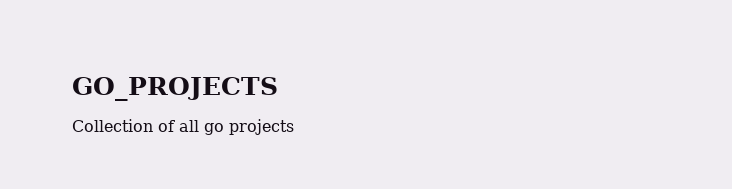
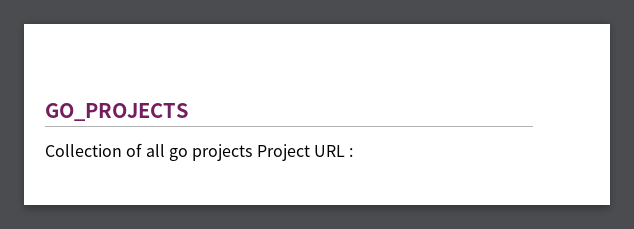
(294, 127) none -> [256,144,354,161] Project URL :

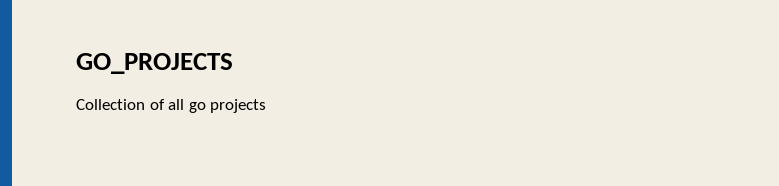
[256,144,354,161] Project URL : -> (267, 106) none

